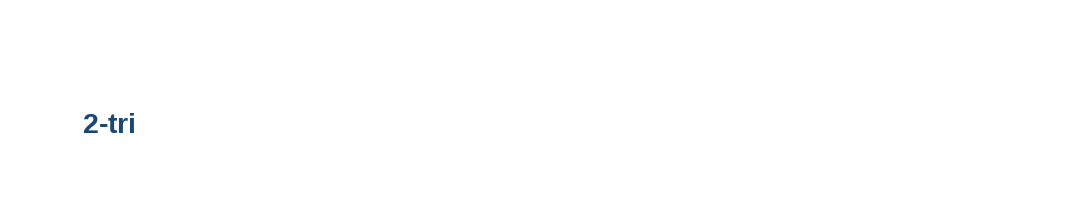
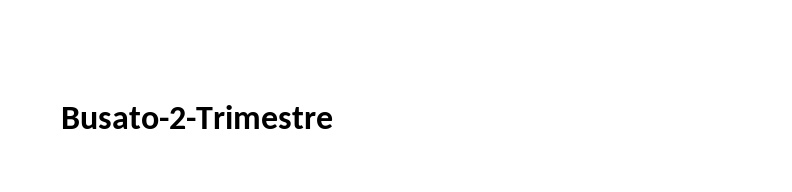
[83,113,136,133] 2-tri -> [61,105,333,129] Busato-2-Trimestre

